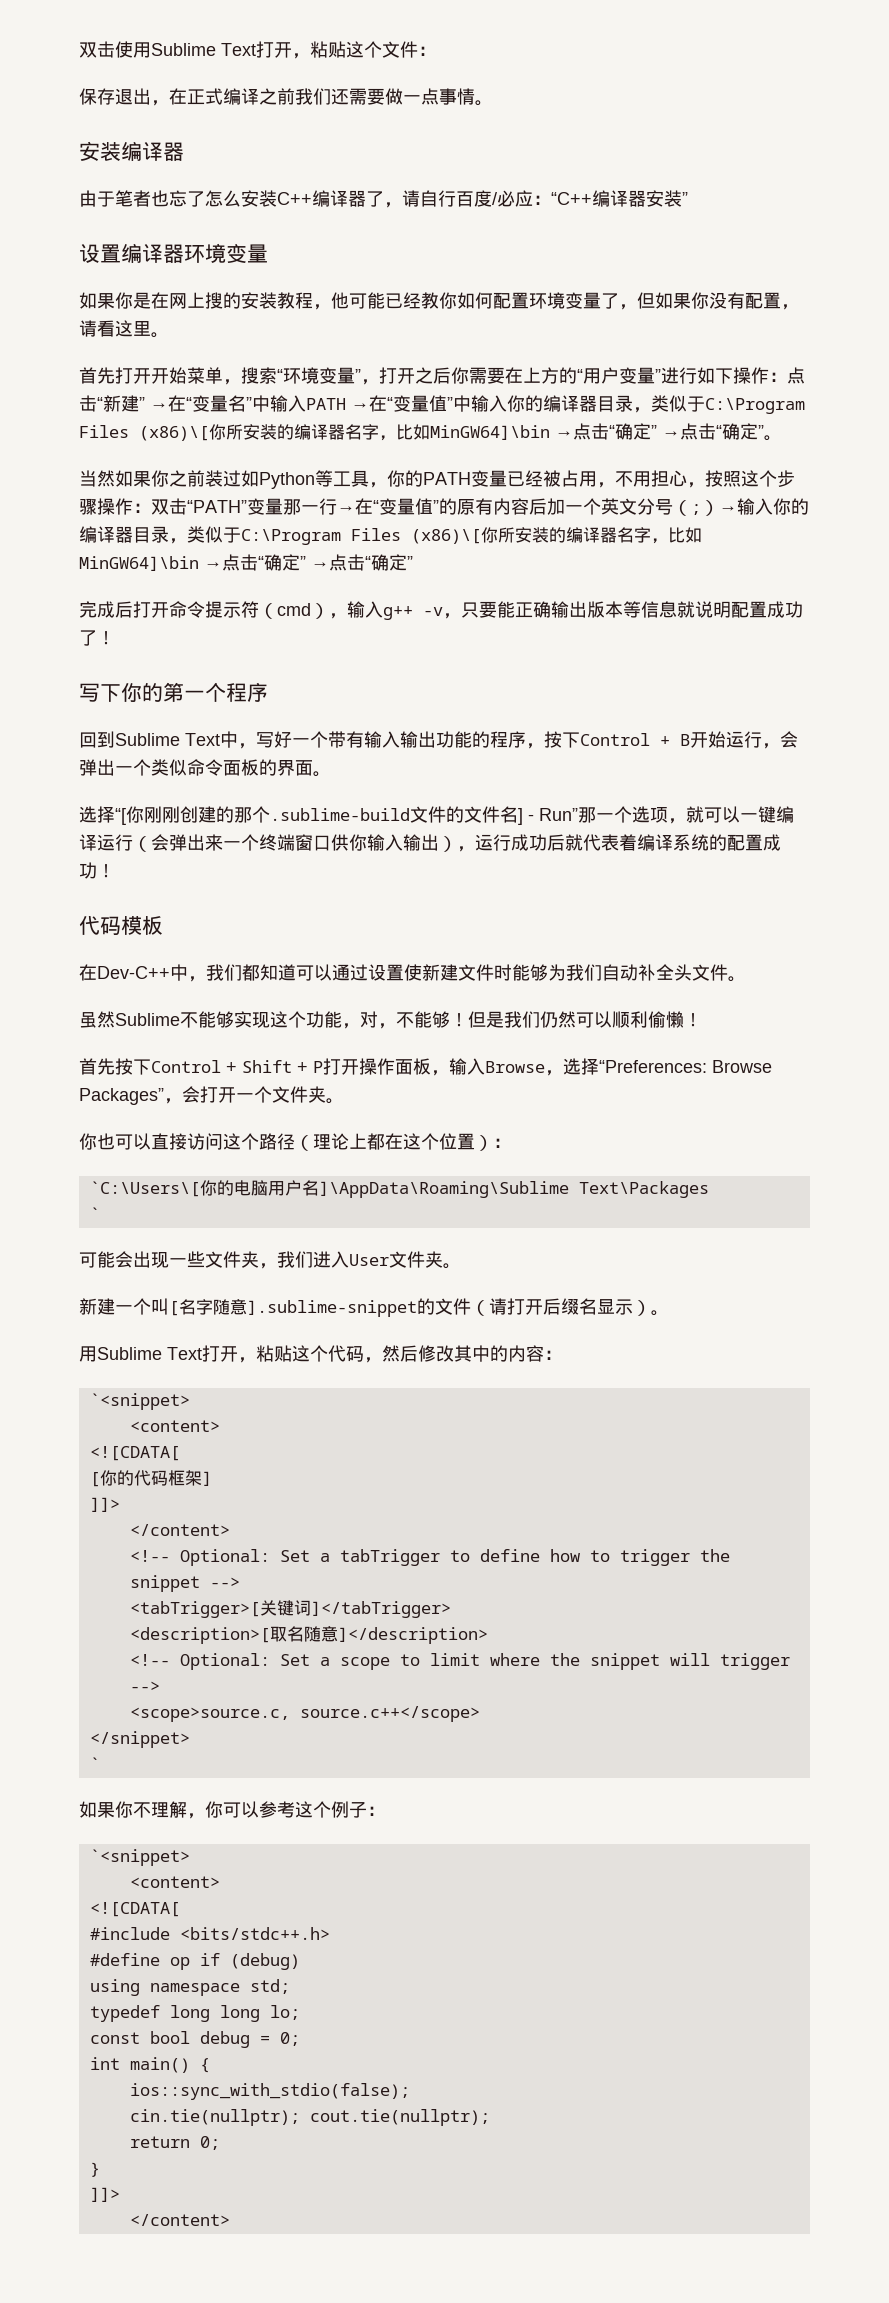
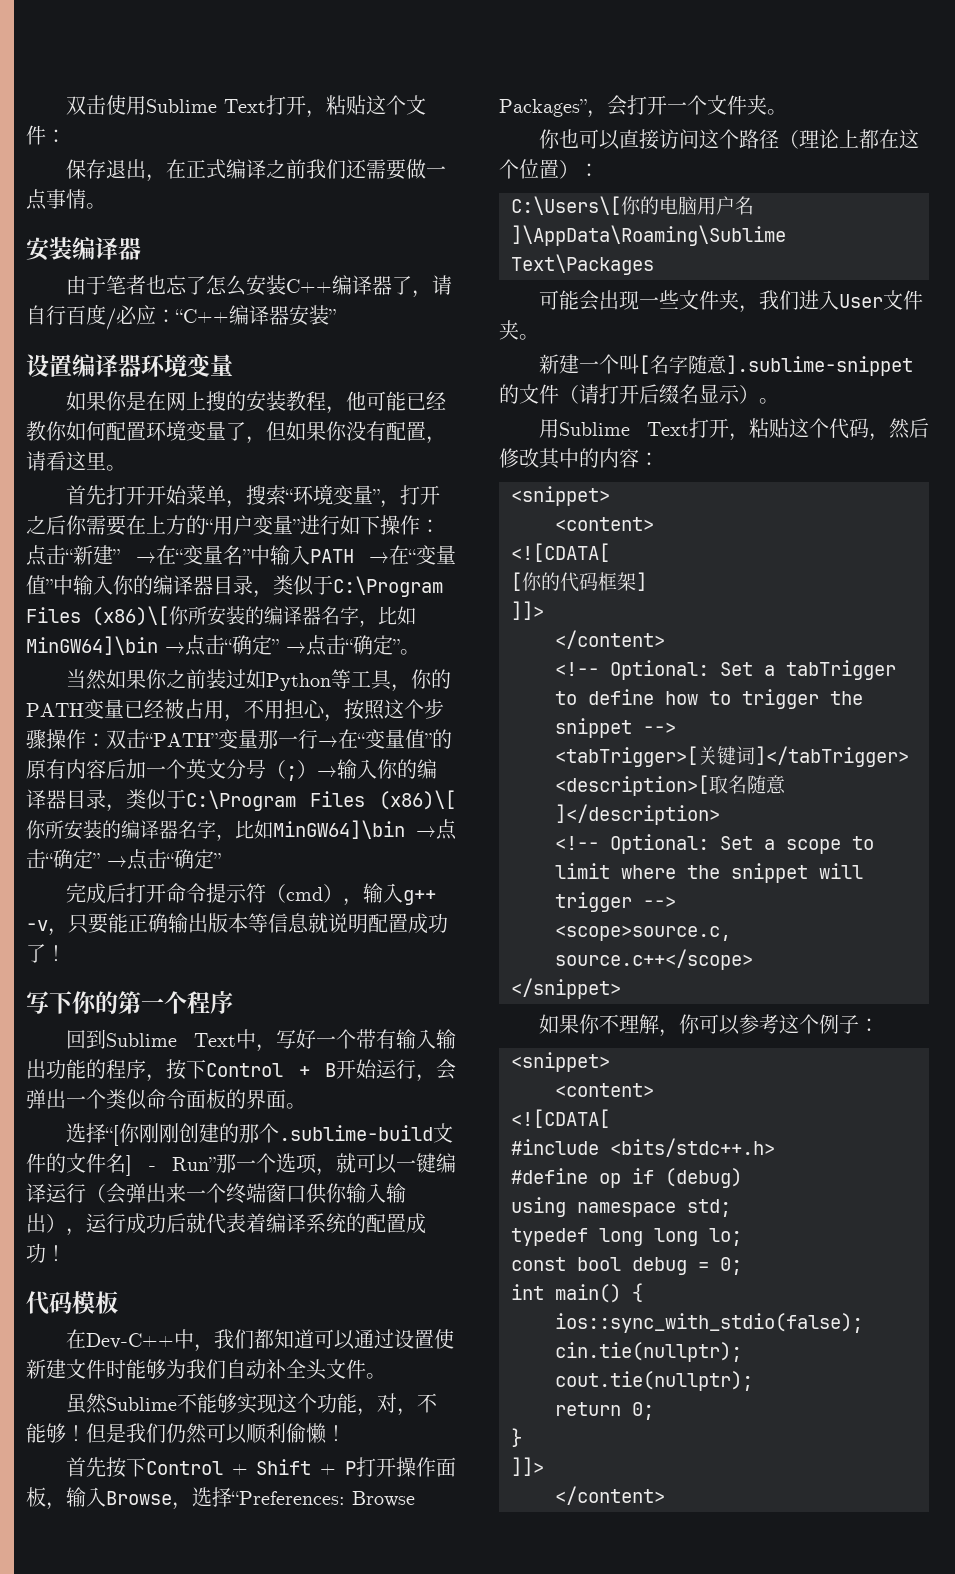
[89,1181,200,1197] `C:\Users\[ -> [511,196,621,215] C:\Users\[
[89,1207,100,1220] // ` -> (654, 264) none
[89,1393,190,1410] `<snippet> -> [511,486,610,506] <snippet>
[89,1757,100,1770] // ` -> (621, 988) none
[89,1849,190,1866] `<snippet> -> [511,1052,610,1072] <snippet>

